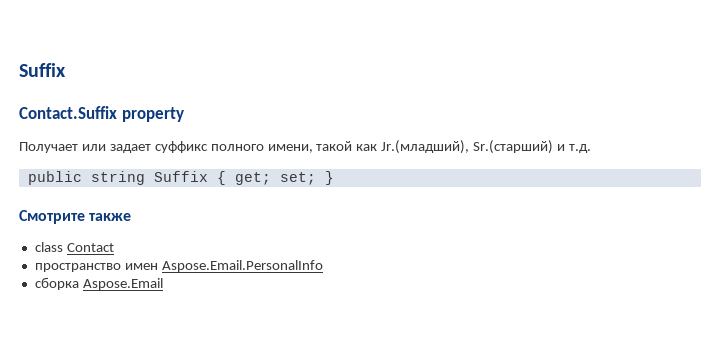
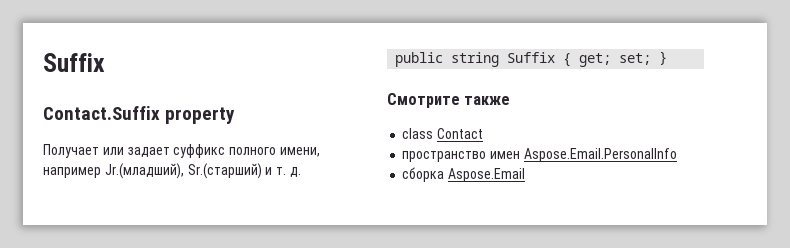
[316,141,378,151] такой как -> [43,167,101,178] например
[569,144,592,153] т.д. -> [276,167,301,177] т. д.

